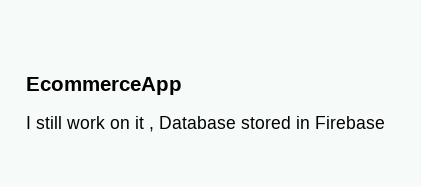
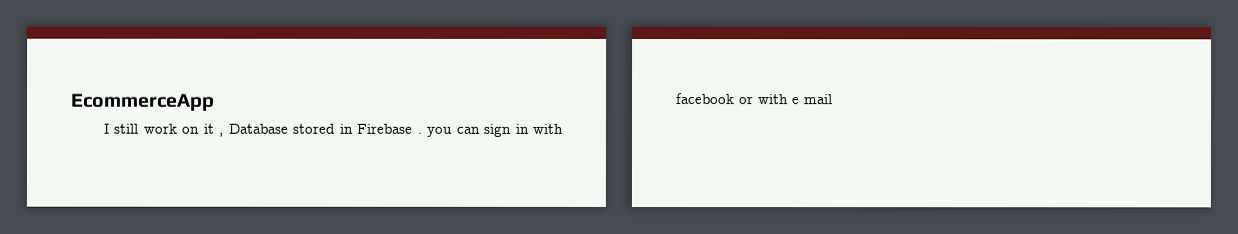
(385, 122) none -> [416,123,563,137] [676,93,833,105] . you can sign in with facebook or with e mail

